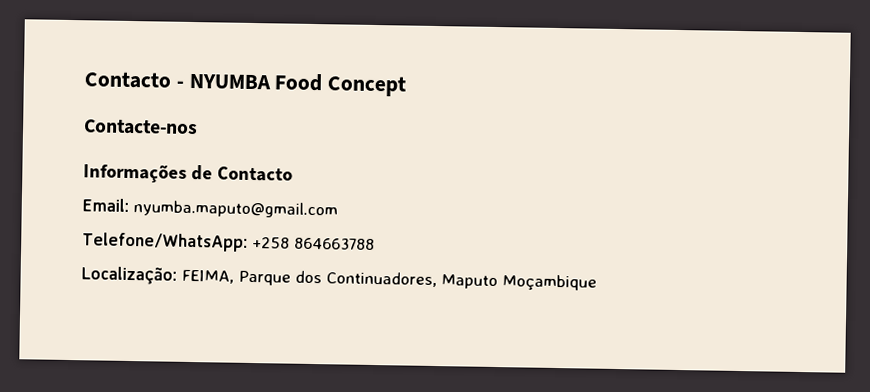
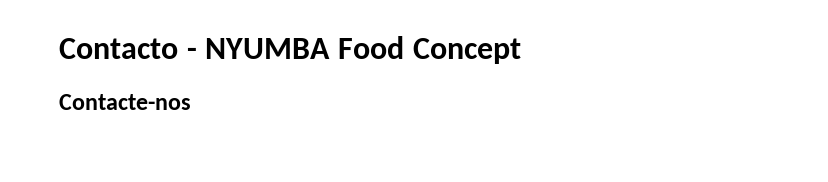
[83,163,293,184] [82,198,338,219] [82,232,375,252] [81,266,597,292] // Informações de Contacto // Email: nyumba.maputo@gmail.com // Telefone/WhatsApp: +258 864663788 // Localização: FEIMA, Parque dos Continuadores, Maputo Moçambique -> (191, 102) none

